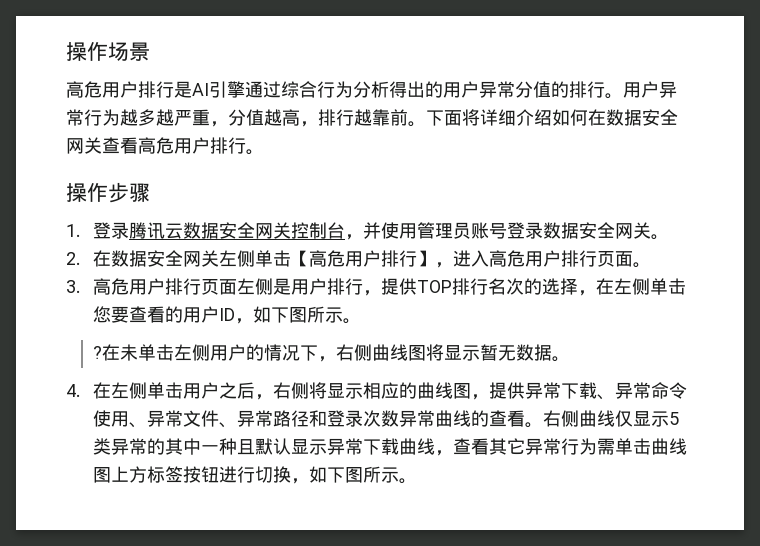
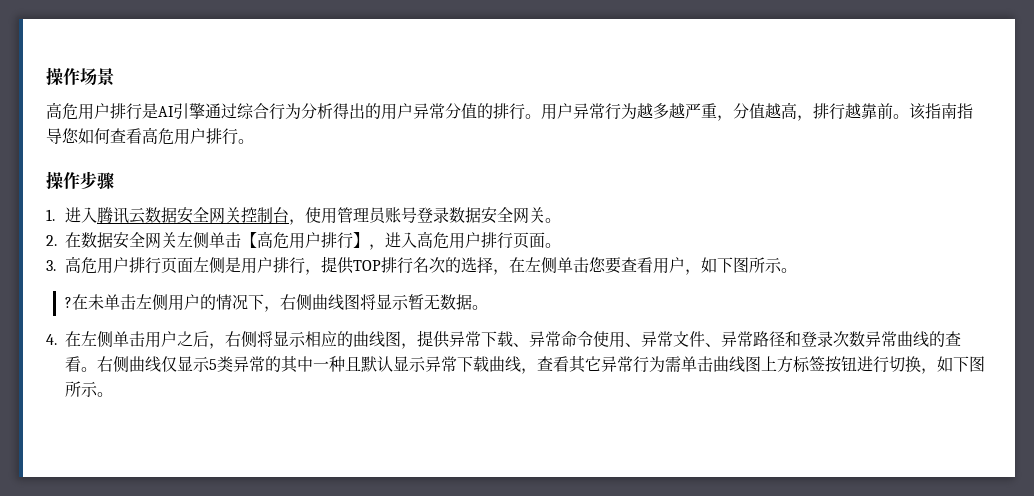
[426,109,678,126] [66,137,102,154] 下面将详细介绍如何在数据安全网关 -> [909,103,973,120] [46,128,110,144] 该指南指导您如何
[93,222,130,239] 登录 -> [64,207,97,223] 进入
[363,222,382,239] 并 -> (305, 222) none
[165,306,236,323] 的用户ID -> [652,257,685,274] 用户

